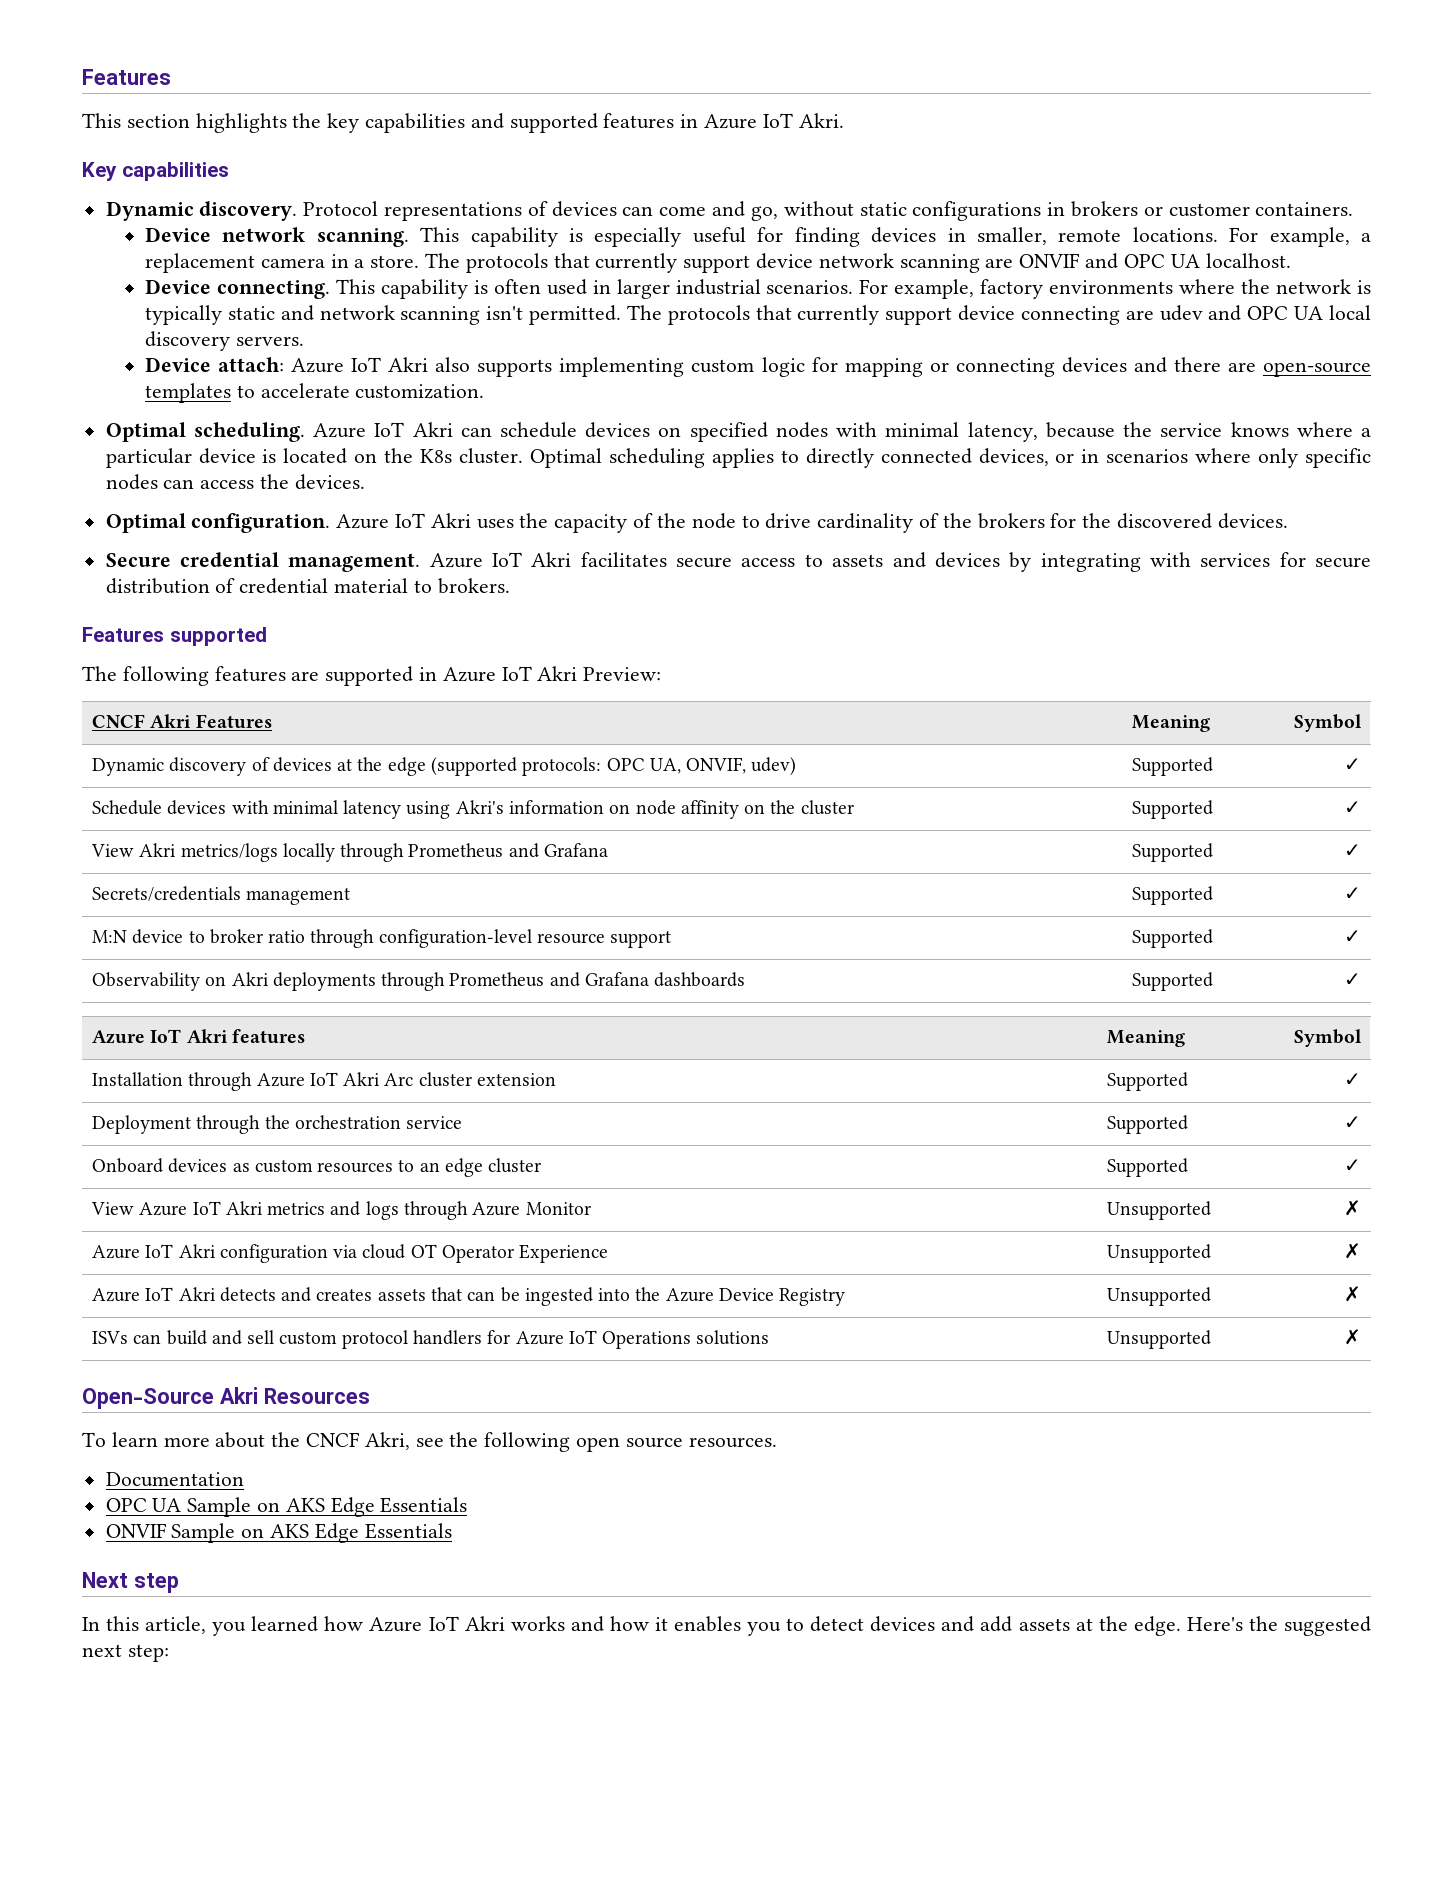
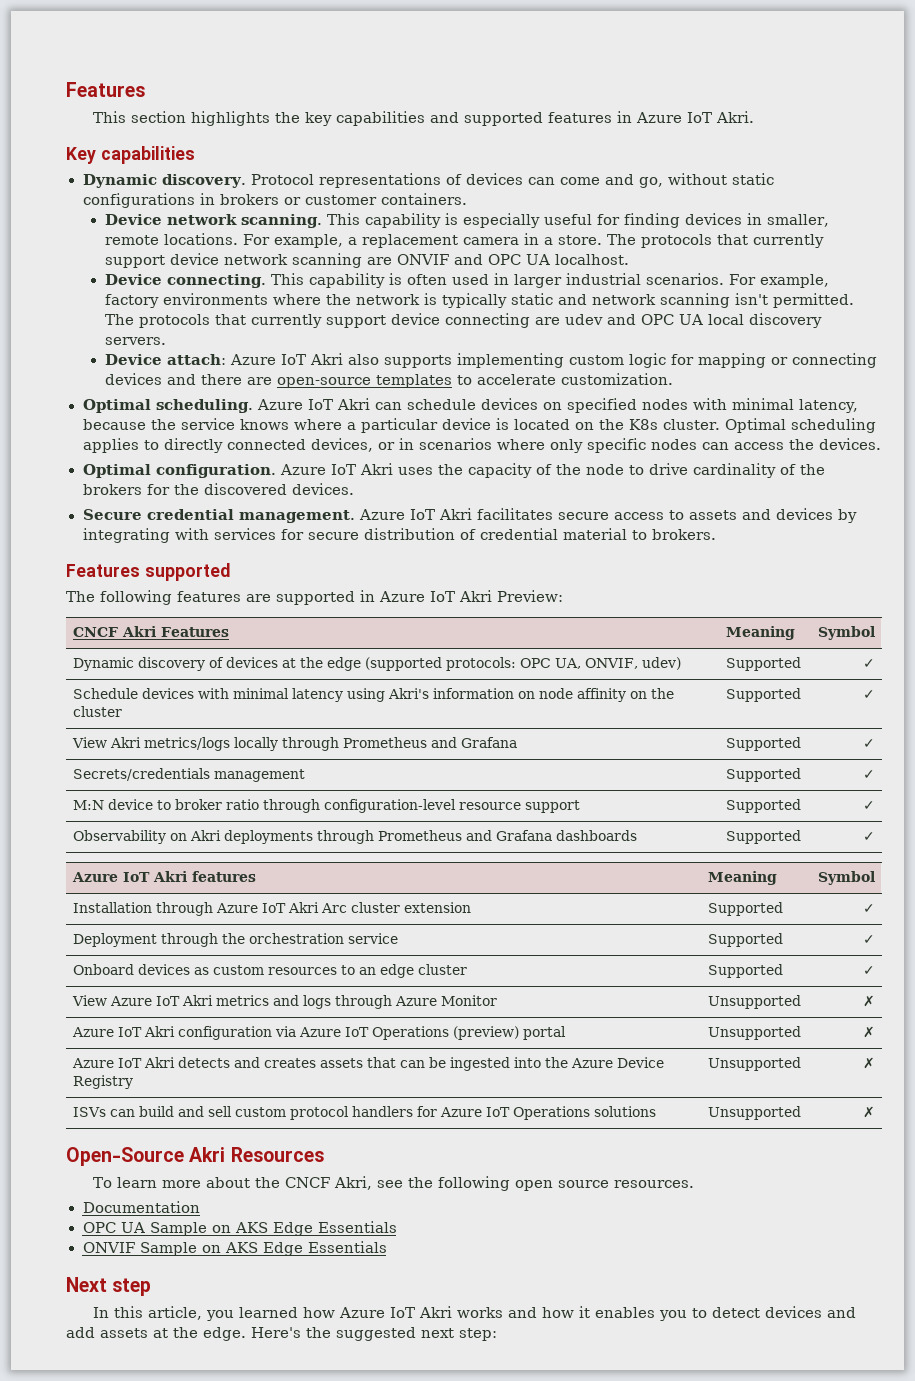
[362,1244,609,1263] cloud OT Operator Experience -> [298,1026,566,1040] Azure IoT Operations (preview) portal

